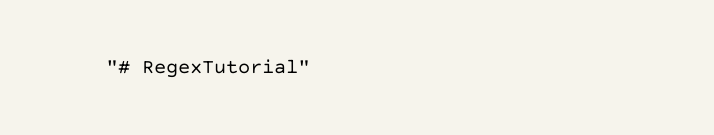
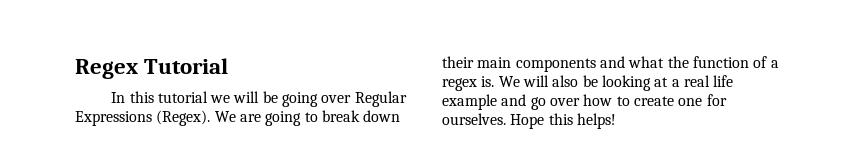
[106,59,310,78] "# RegexTutorial" -> [75,58,229,79] [111,91,407,107] [75,110,401,126] [442,56,779,72] [442,75,734,91] [442,94,727,110] [442,113,616,129] Regex Tutorial // In this tutorial we will be going over Regular Expressions (Regex). We are going to break down their main components and what the function of a regex is. We will also be looking at a real life example and go over how to create one for ourselves. Hope this helps!

